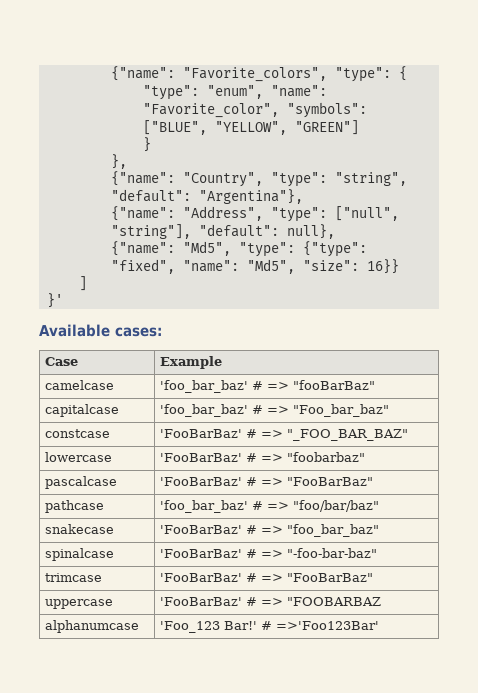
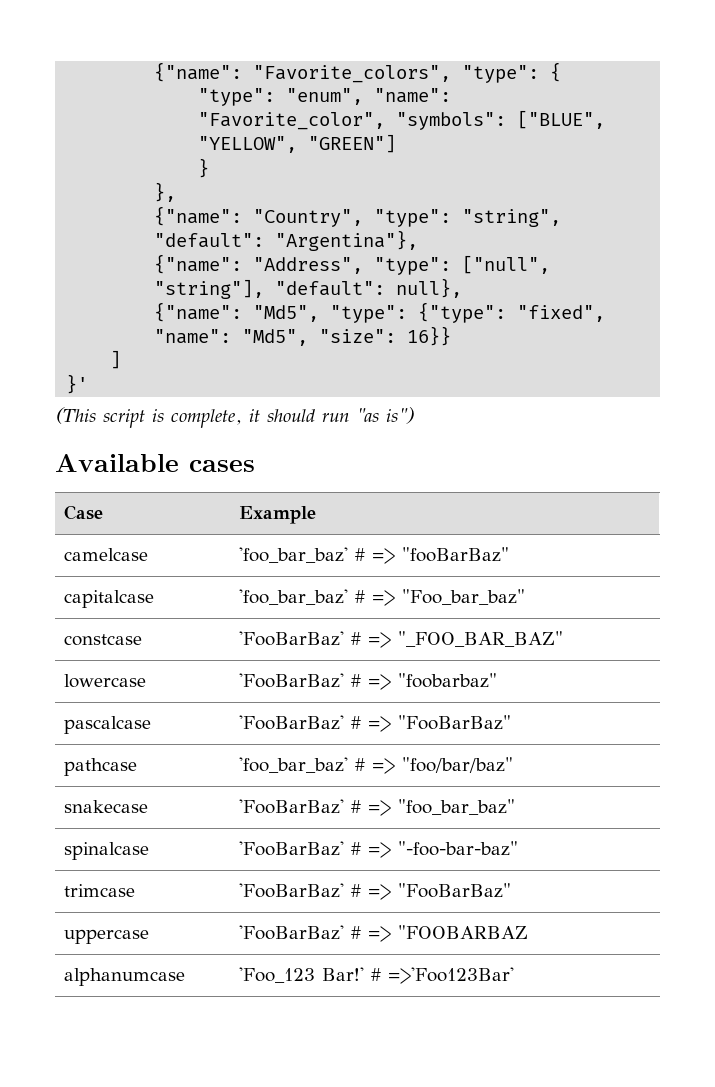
(63, 300) none -> [55,407,414,428] // (This script is complete, it should run "as is")
[115,327,162,337] cases: -> [189,460,255,472] cases

